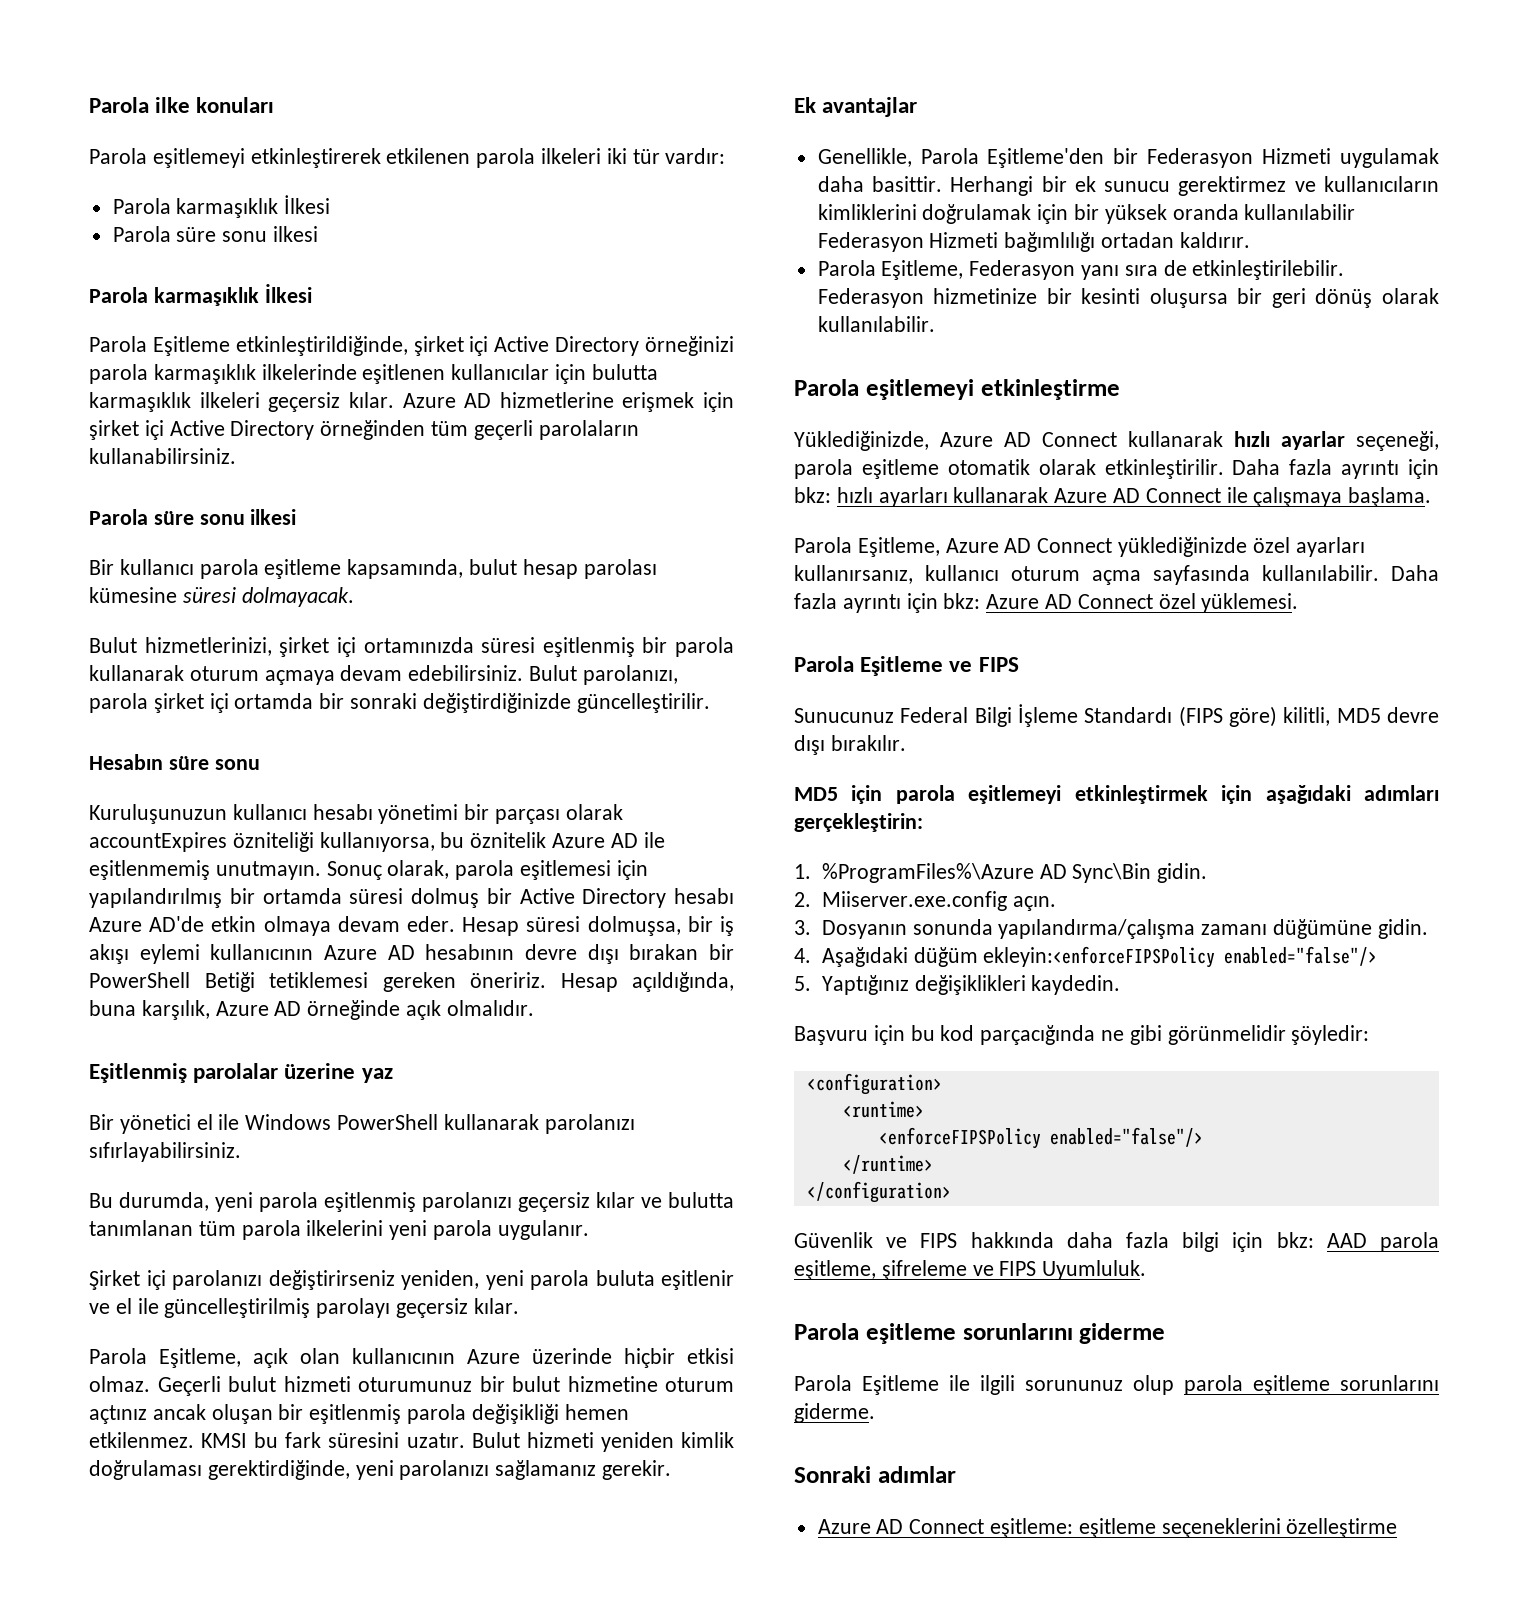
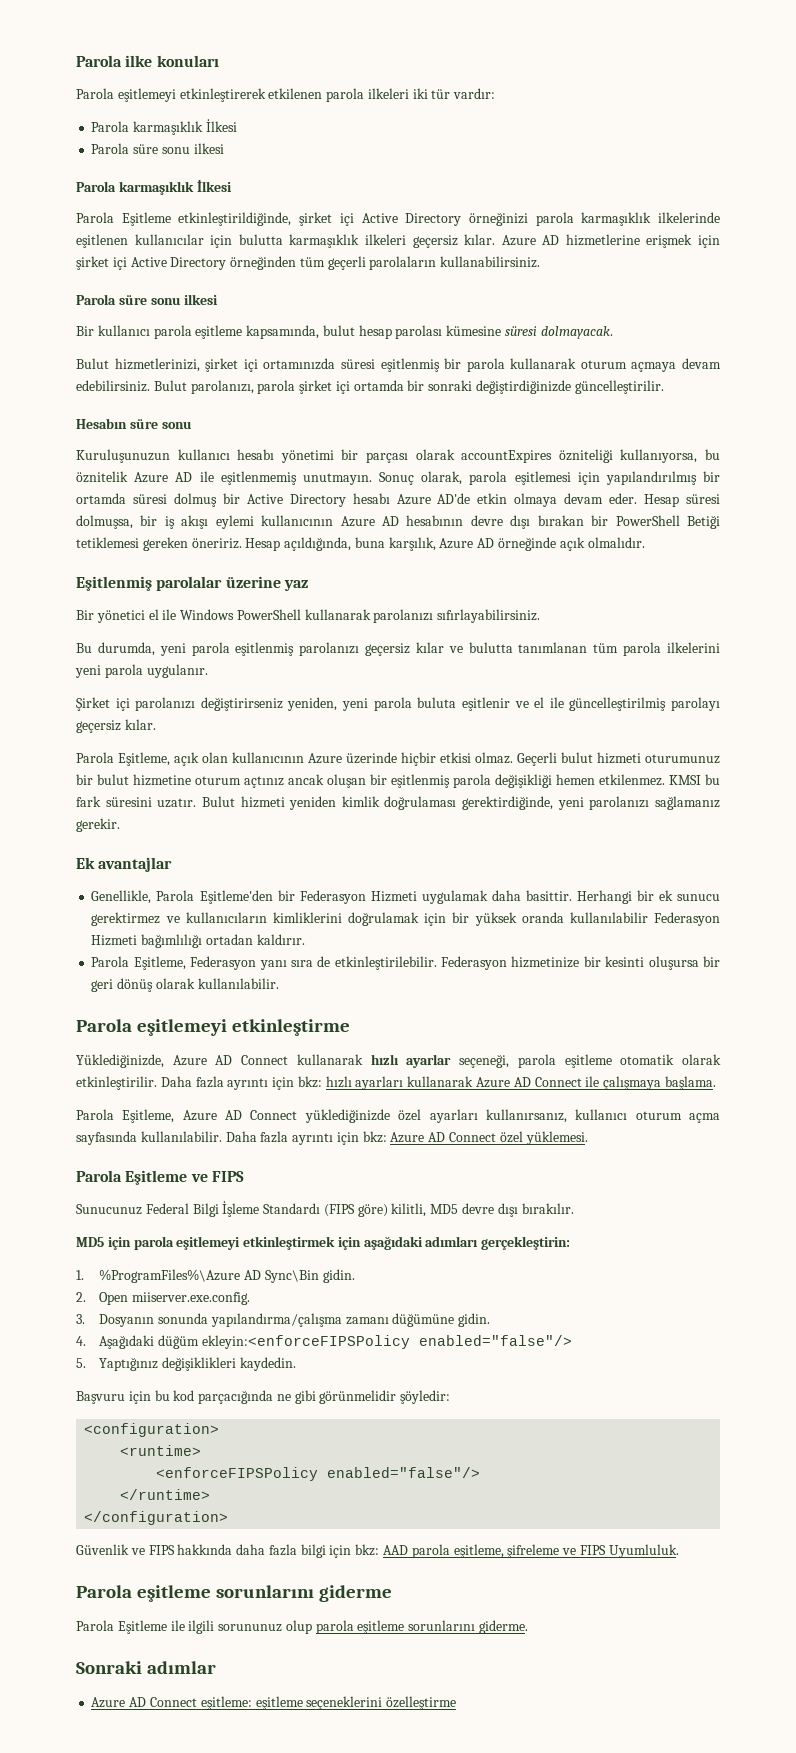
[821,891,1056,911] Miiserver.exe.config açın. -> [99,1292,250,1305] Open miiserver.exe.config.

